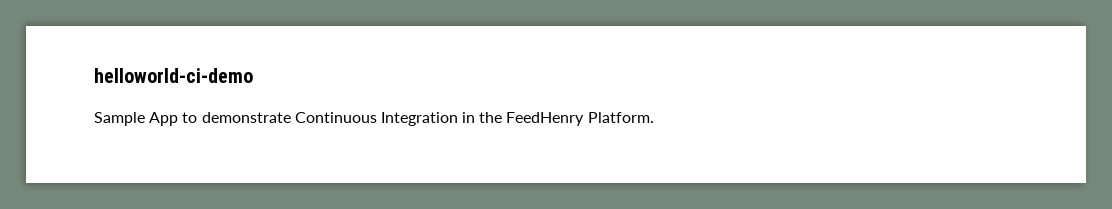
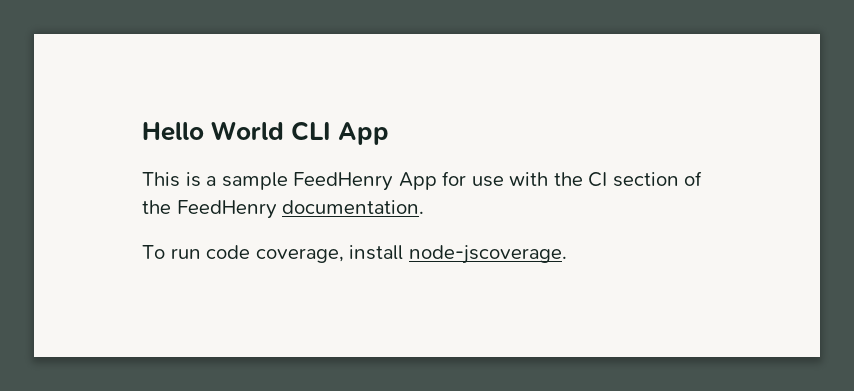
[94,68,253,83] [94,112,654,126] helloworld-ci-demo // Sample App to demonstrate Continuous Integration in the FeedHenry Platform. -> [142,121,390,145] [142,171,703,191] [142,200,425,219] [142,245,567,264] Hello World CLI App // This is a sample FeedHenry App for use with the CI section of the FeedHenry documentation. // To run code coverage, install node-jscoverage.

